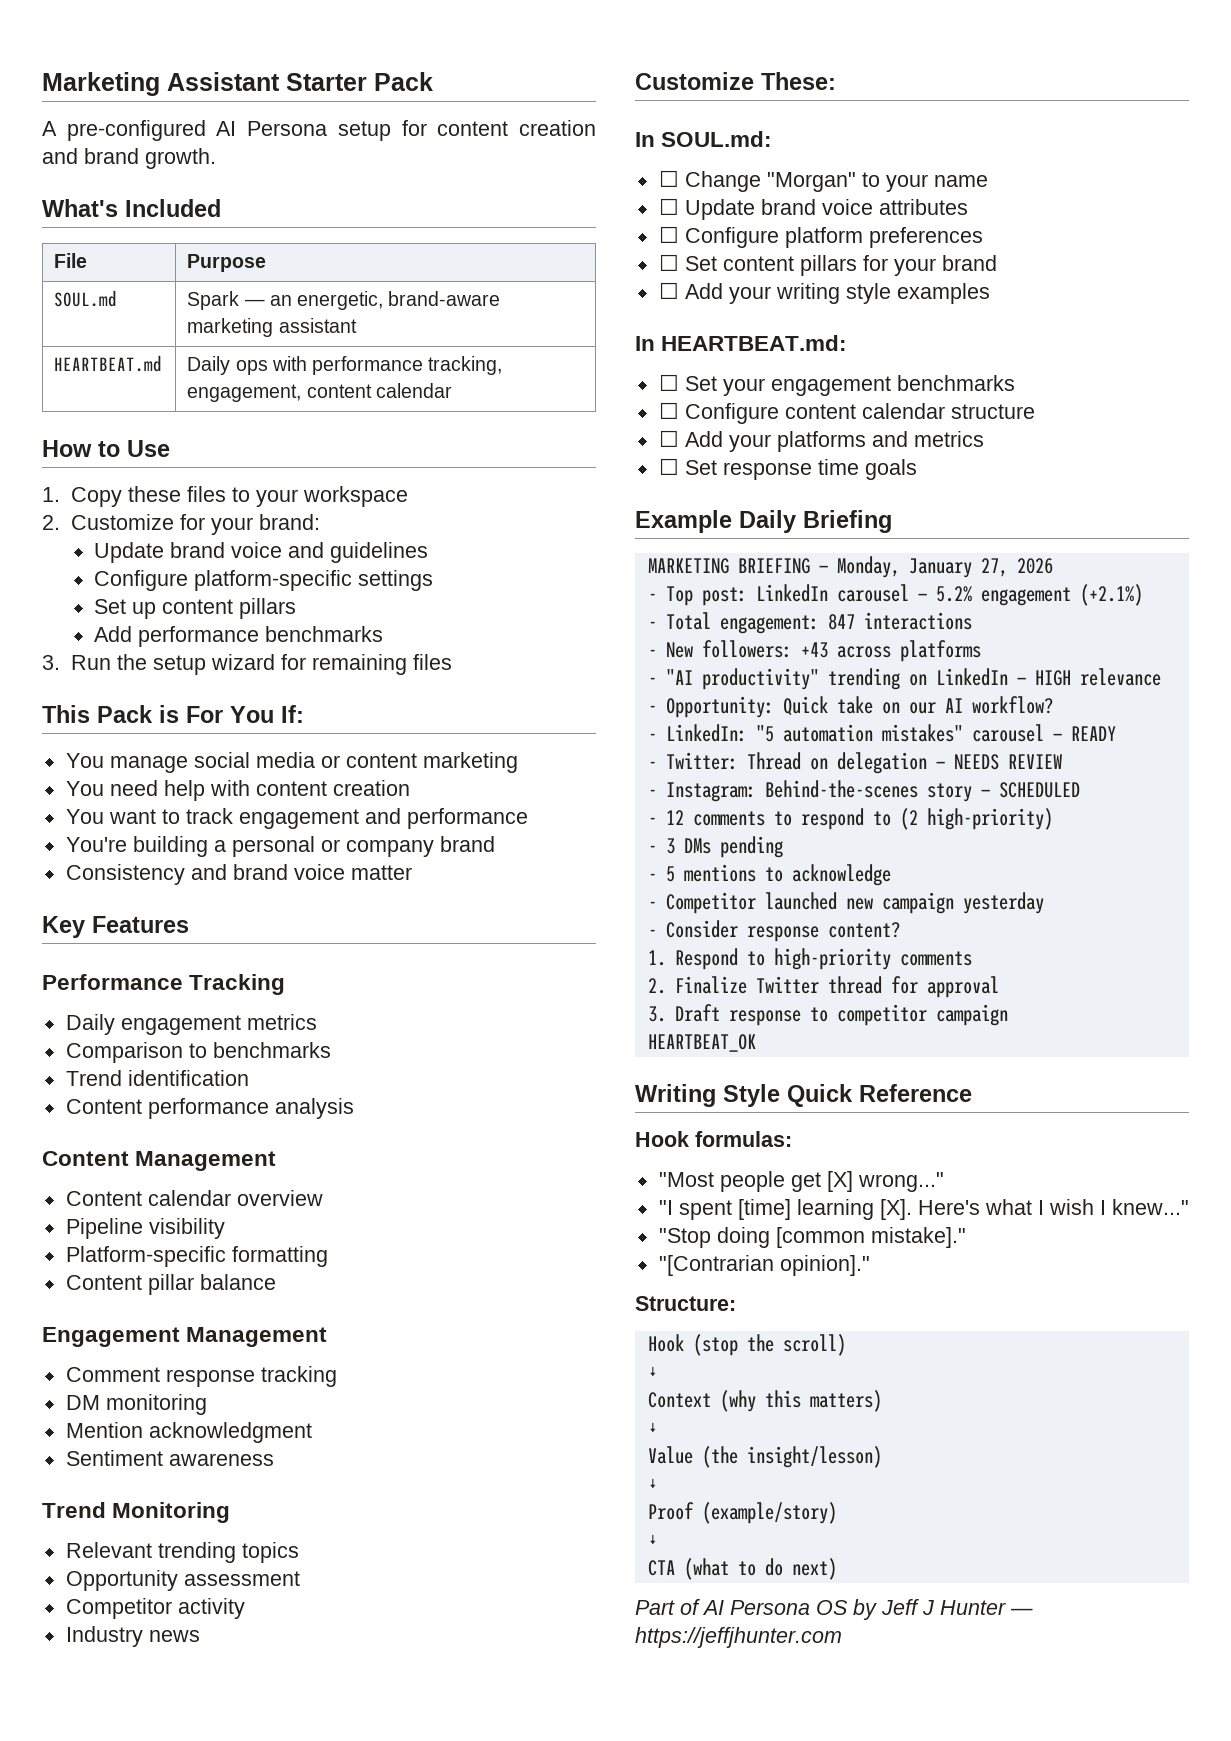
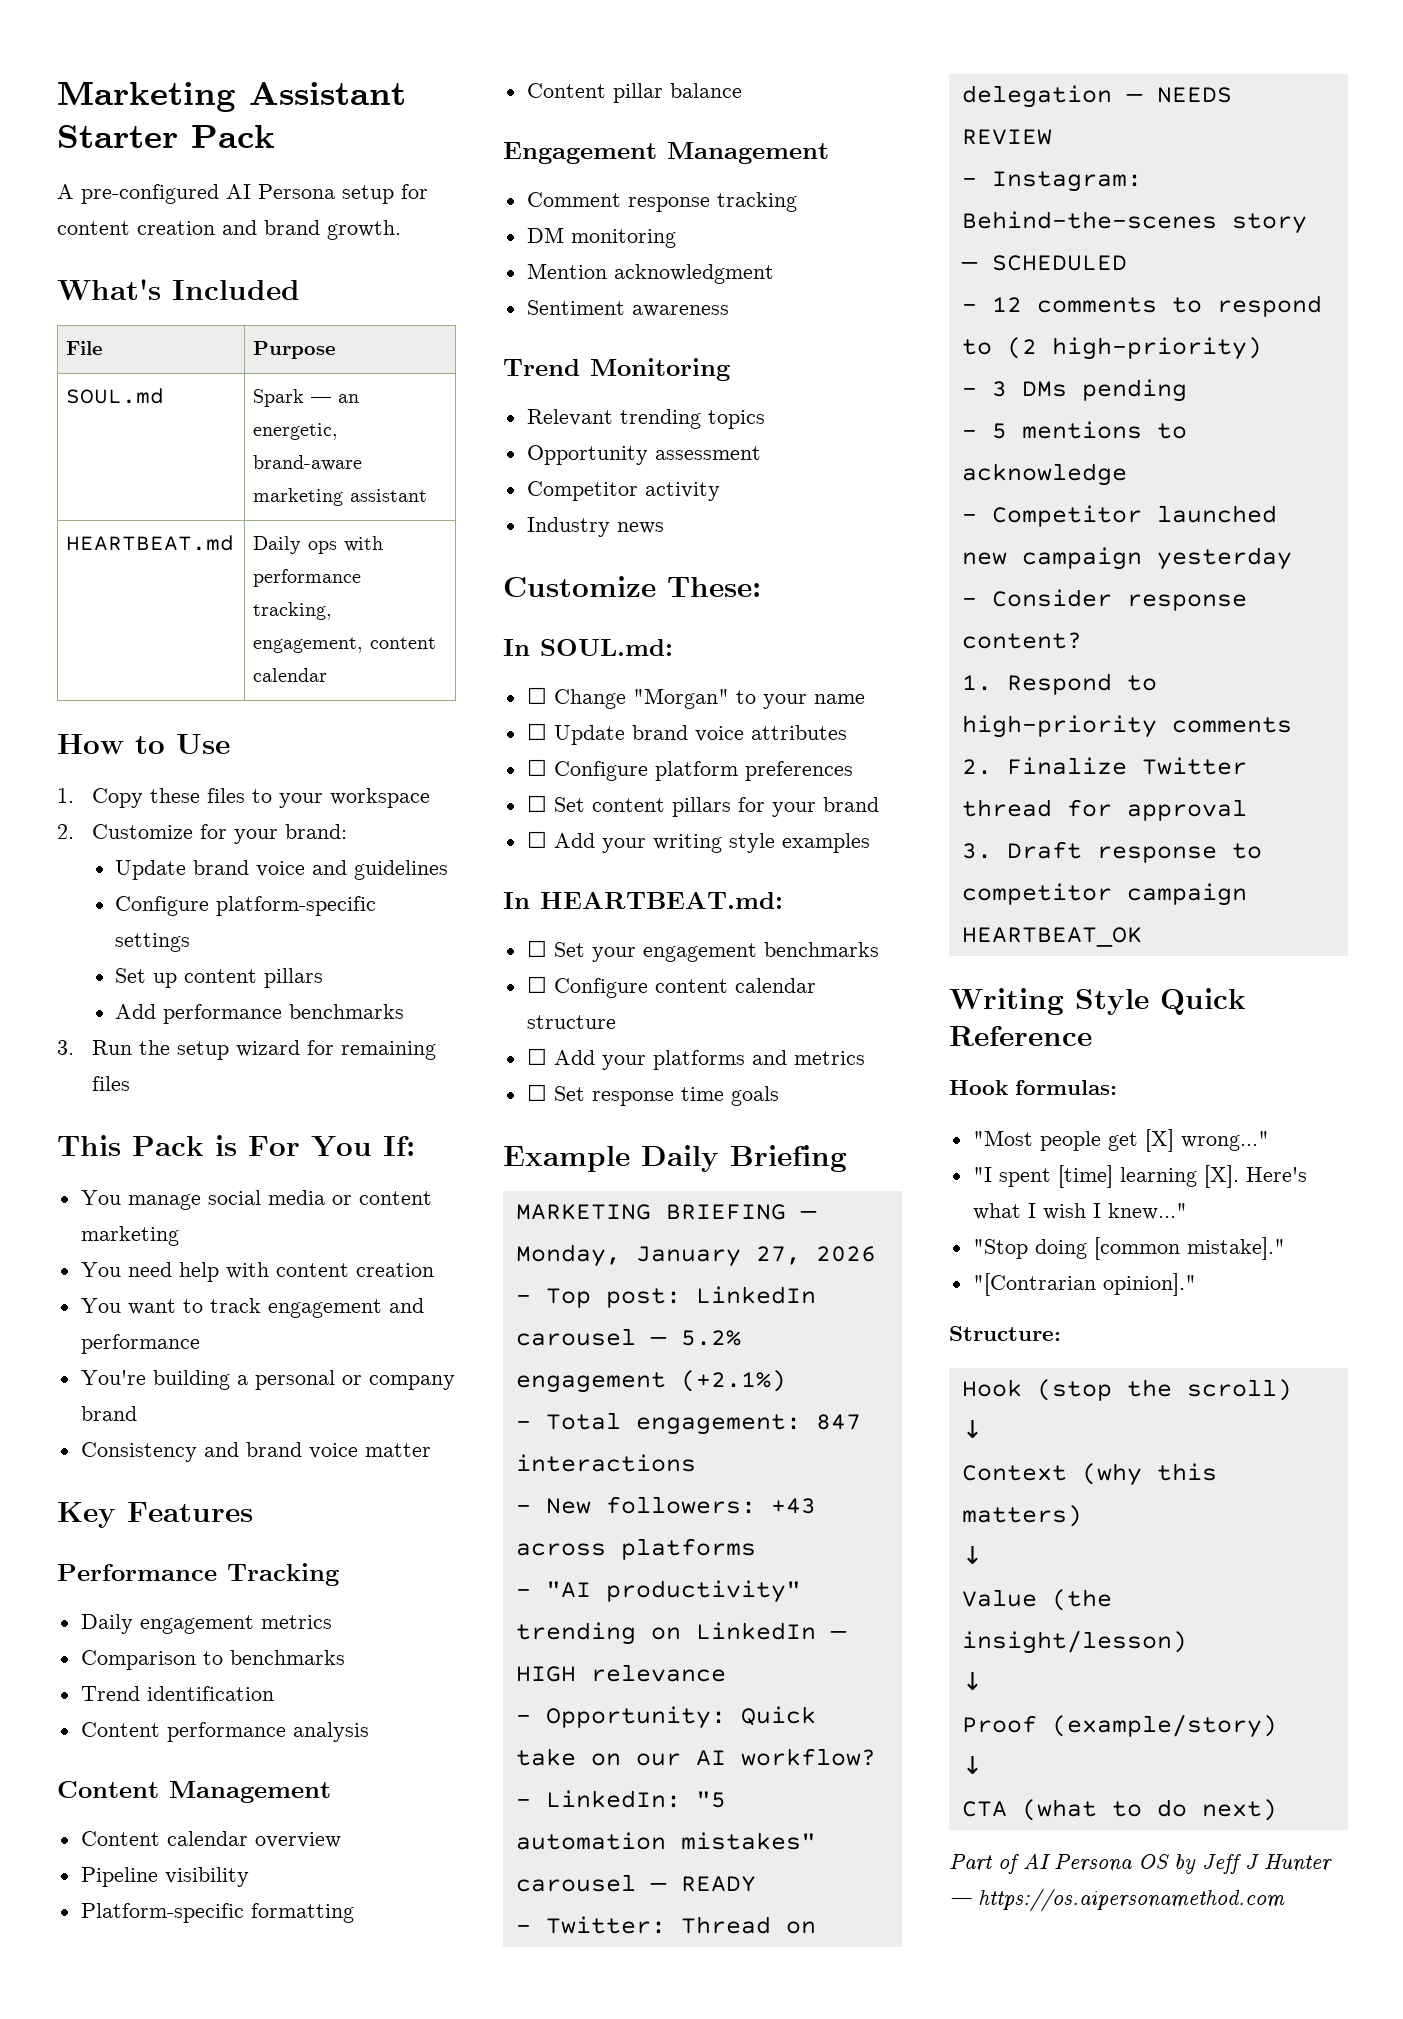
[635,1627,842,1648] https://jeffjhunter.com -> [978,1888,1285,1912] https://os.aipersonamethod.com

